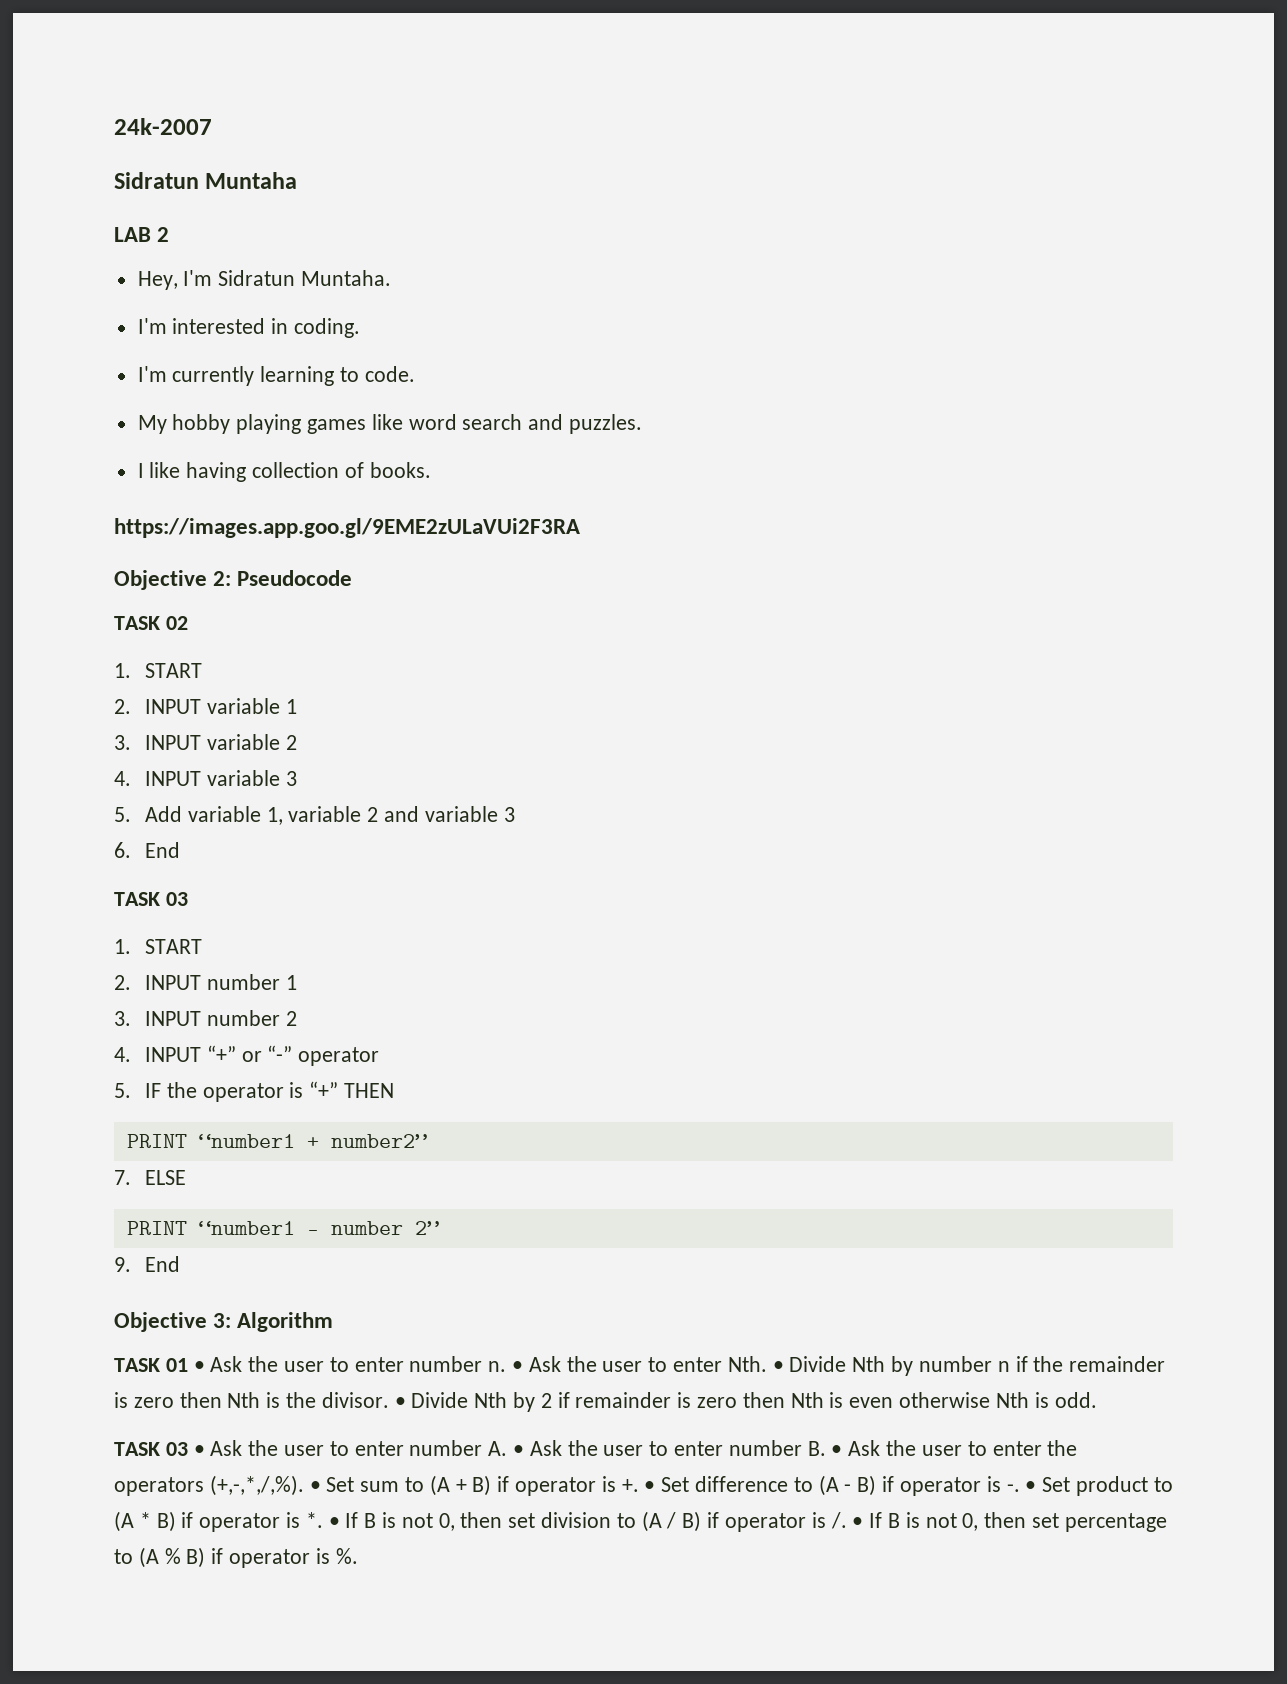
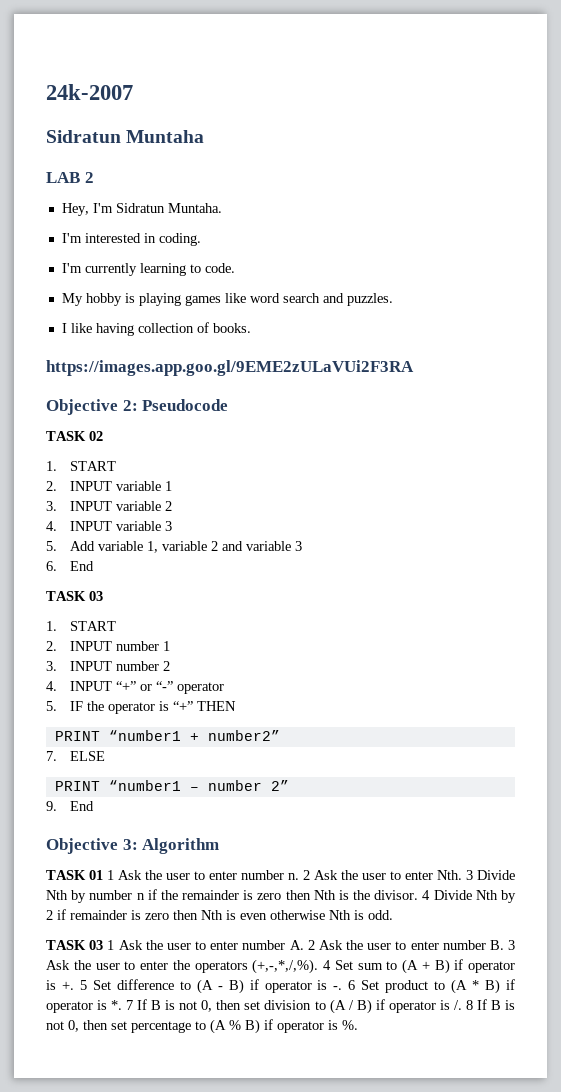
(231, 424) none -> [124,293,135,303] is
[193,1361,205,1372] • -> [107,870,114,880] 1
[512,1361,524,1372] • -> [303,870,310,880] 2
[772,1361,784,1372] • -> [466,870,473,880] 3
[394,1397,406,1408] • -> [422,890,431,900] 4
[193,1445,205,1456] • -> [107,940,115,950] 1
[513,1445,525,1456] • -> [307,940,315,950] 2
[831,1445,843,1456] • -> [508,940,516,950] 3
[309,1481,321,1492] • -> [323,960,331,970] 4
[644,1481,656,1492] • -> [79,980,87,990] 5
[1025,1481,1037,1492] • -> [348,980,356,990] 6
[328,1517,340,1528] • -> [126,1000,134,1010] 7
[852,1517,864,1528] • -> [465,1000,473,1010] 8

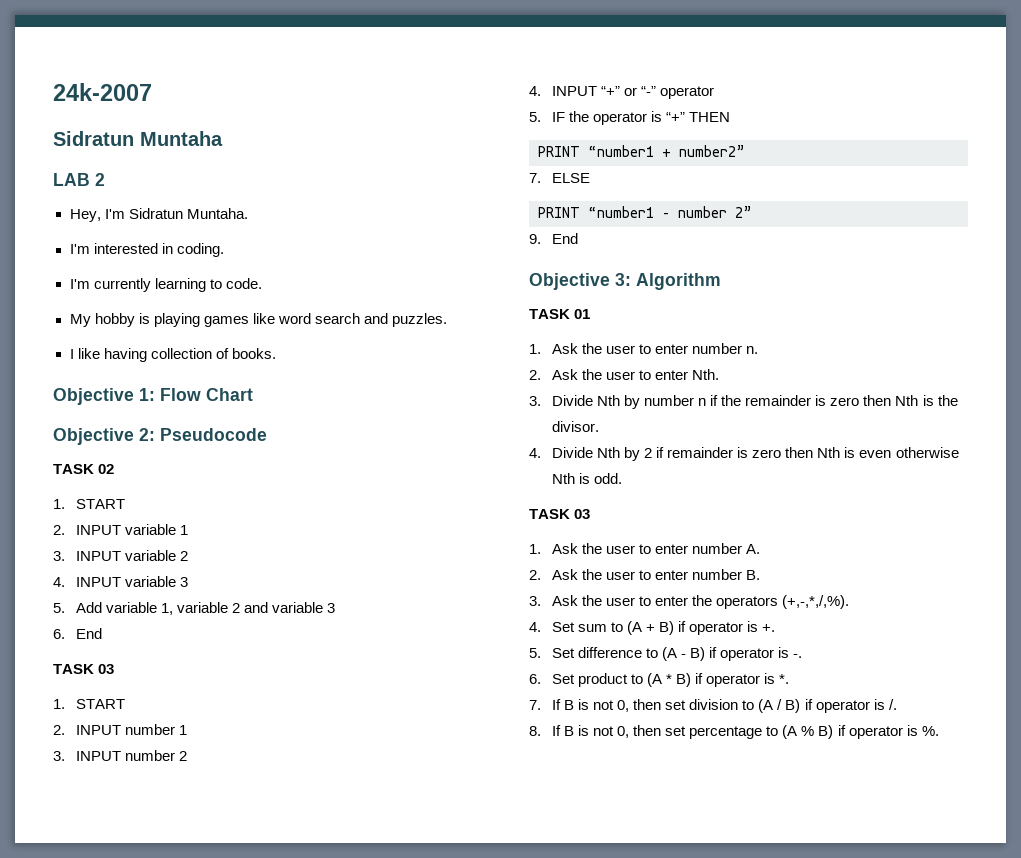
[46,360,414,376] https://images.app.goo.gl/9EME2zULaVUi2F3RA -> [53,388,253,405] Objective 1: Flow Chart
[107,870,114,880] 1 -> [529,344,541,354] // 1.
[303,870,310,880] 2 -> [529,370,541,380] // 2.
[466,870,473,880] 3 -> [529,396,541,406] // 3.
[422,890,431,900] 4 -> [529,448,541,458] // 4.
[107,940,115,950] 1 -> [529,544,541,554] // 1.
[307,940,315,950] 2 -> [529,570,541,580] // 2.
[508,940,516,950] 3 -> [529,596,541,606] // 3.
[323,960,331,970] 4 -> [529,622,541,632] // 4.
[79,980,87,990] 5 -> [529,648,541,658] // 5.
[348,980,356,990] 6 -> [529,674,541,684] // 6.
[126,1000,134,1010] 7 -> [529,700,541,710] // 7.
[465,1000,473,1010] 8 -> [529,726,541,736] // 8.

